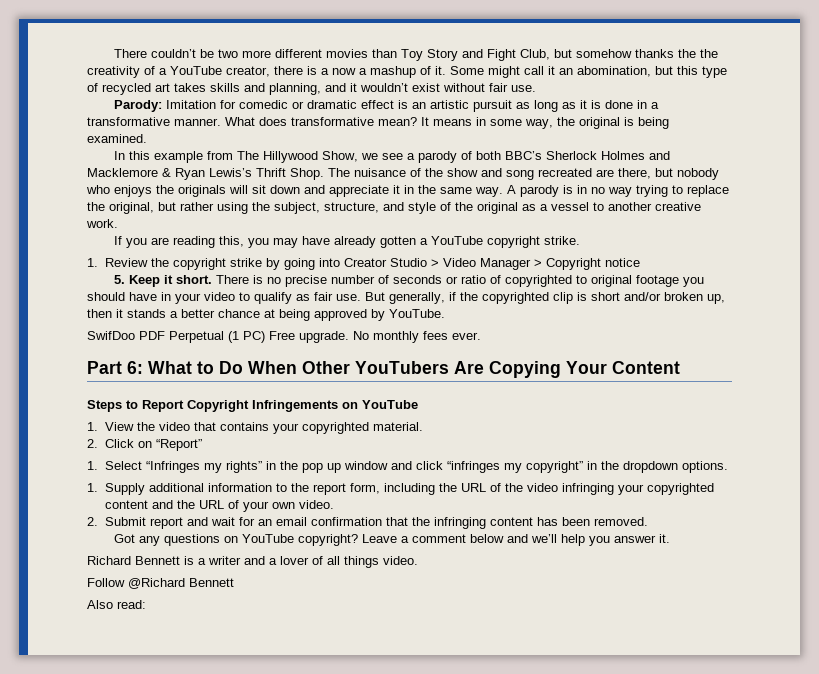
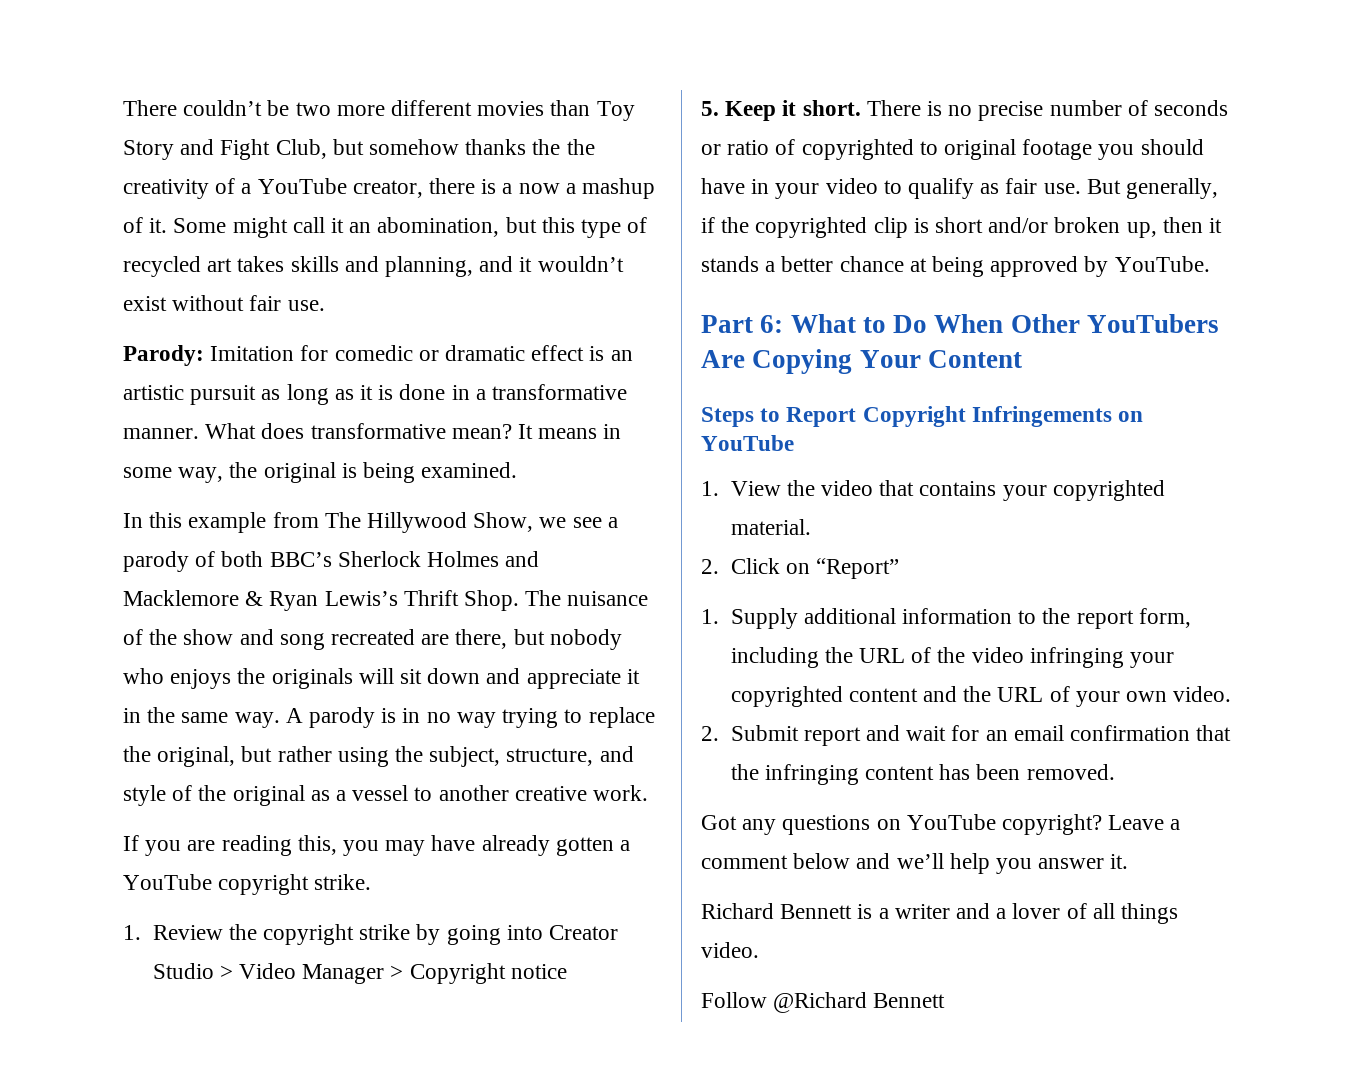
[87,331,481,343] // SwifDoo PDF Perpetual (1 PC) Free upgrade. No monthly fees ever. -> (1210, 264) none
[87,461,728,473] // 1. Select “Infringes my rights” in the pop up window and click “infringes my copyright” in the dropdown options. -> (899, 568) none
[87,600,146,609] // Also read: -> (946, 1000) none

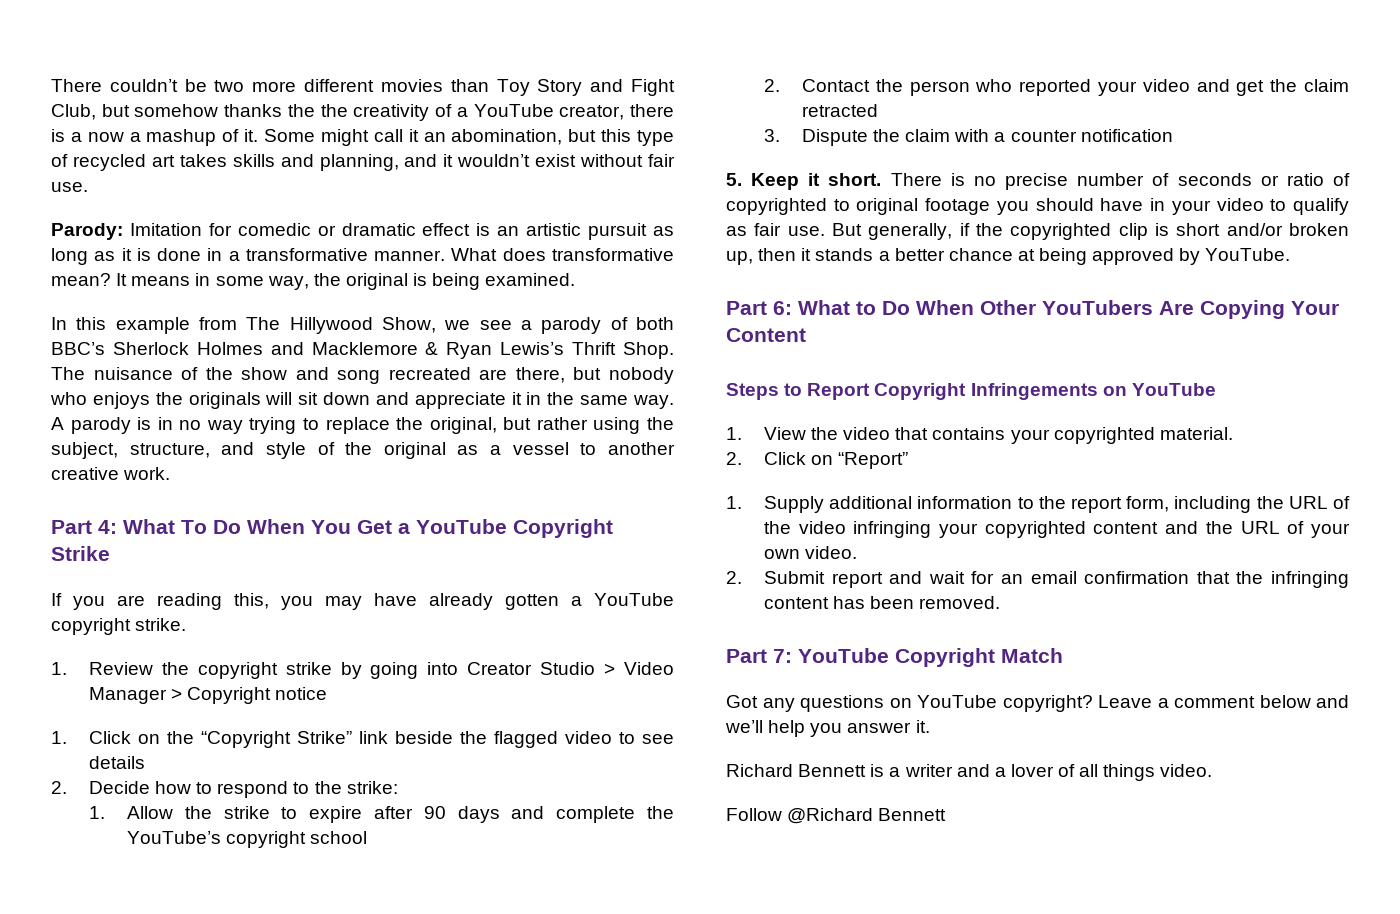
(649, 793) none -> [51,519,613,538] [51,546,110,561] // Part 4: What To Do When You Get a YouTube Copyright Strike
(567, 971) none -> [51,731,674,748] [88,756,145,769] [51,781,398,798] [88,806,674,823] [126,831,368,848] [763,79,1350,96] [801,104,878,117] [763,129,1173,146] // 1. Click on the “Copyright Strike” link beside the flagged video to see details // 2. Decide how to respond to the strike: // 1. Allow the strike to expire after 90 days and complete the YouTube’s copyright school // 2. Contact the person who reported your video and get the claim retracted // 3. Dispute the claim with a counter notification
(1115, 772) none -> [726,648,1063,667] // Part 7: YouTube Copyright Match

